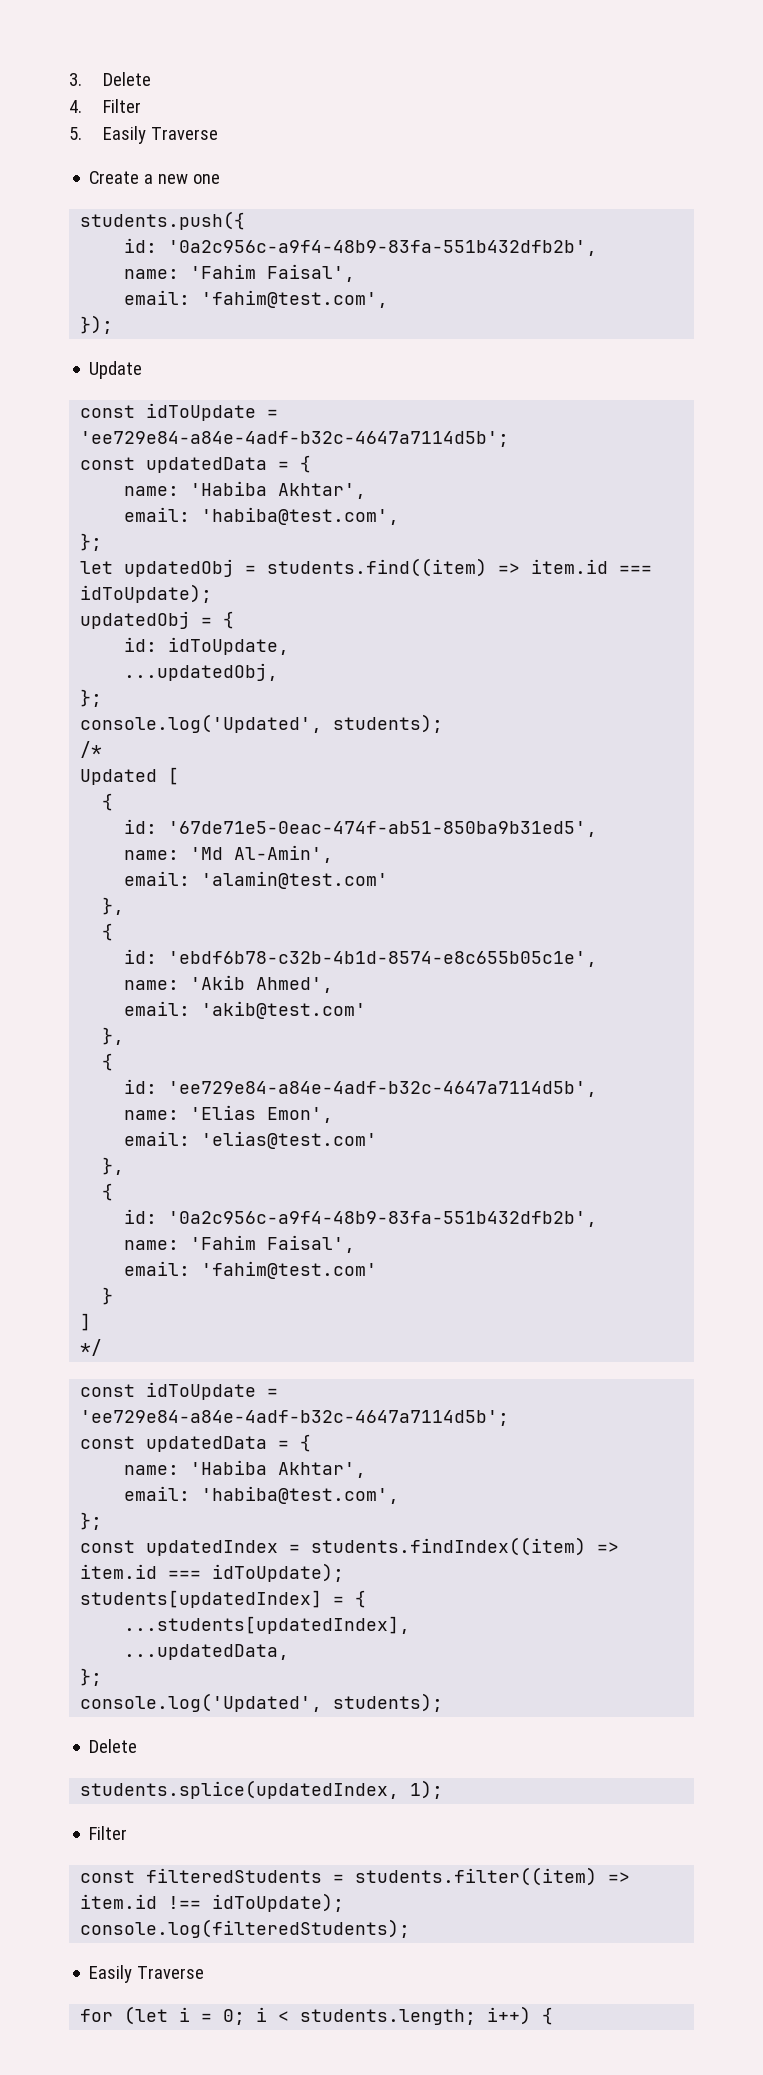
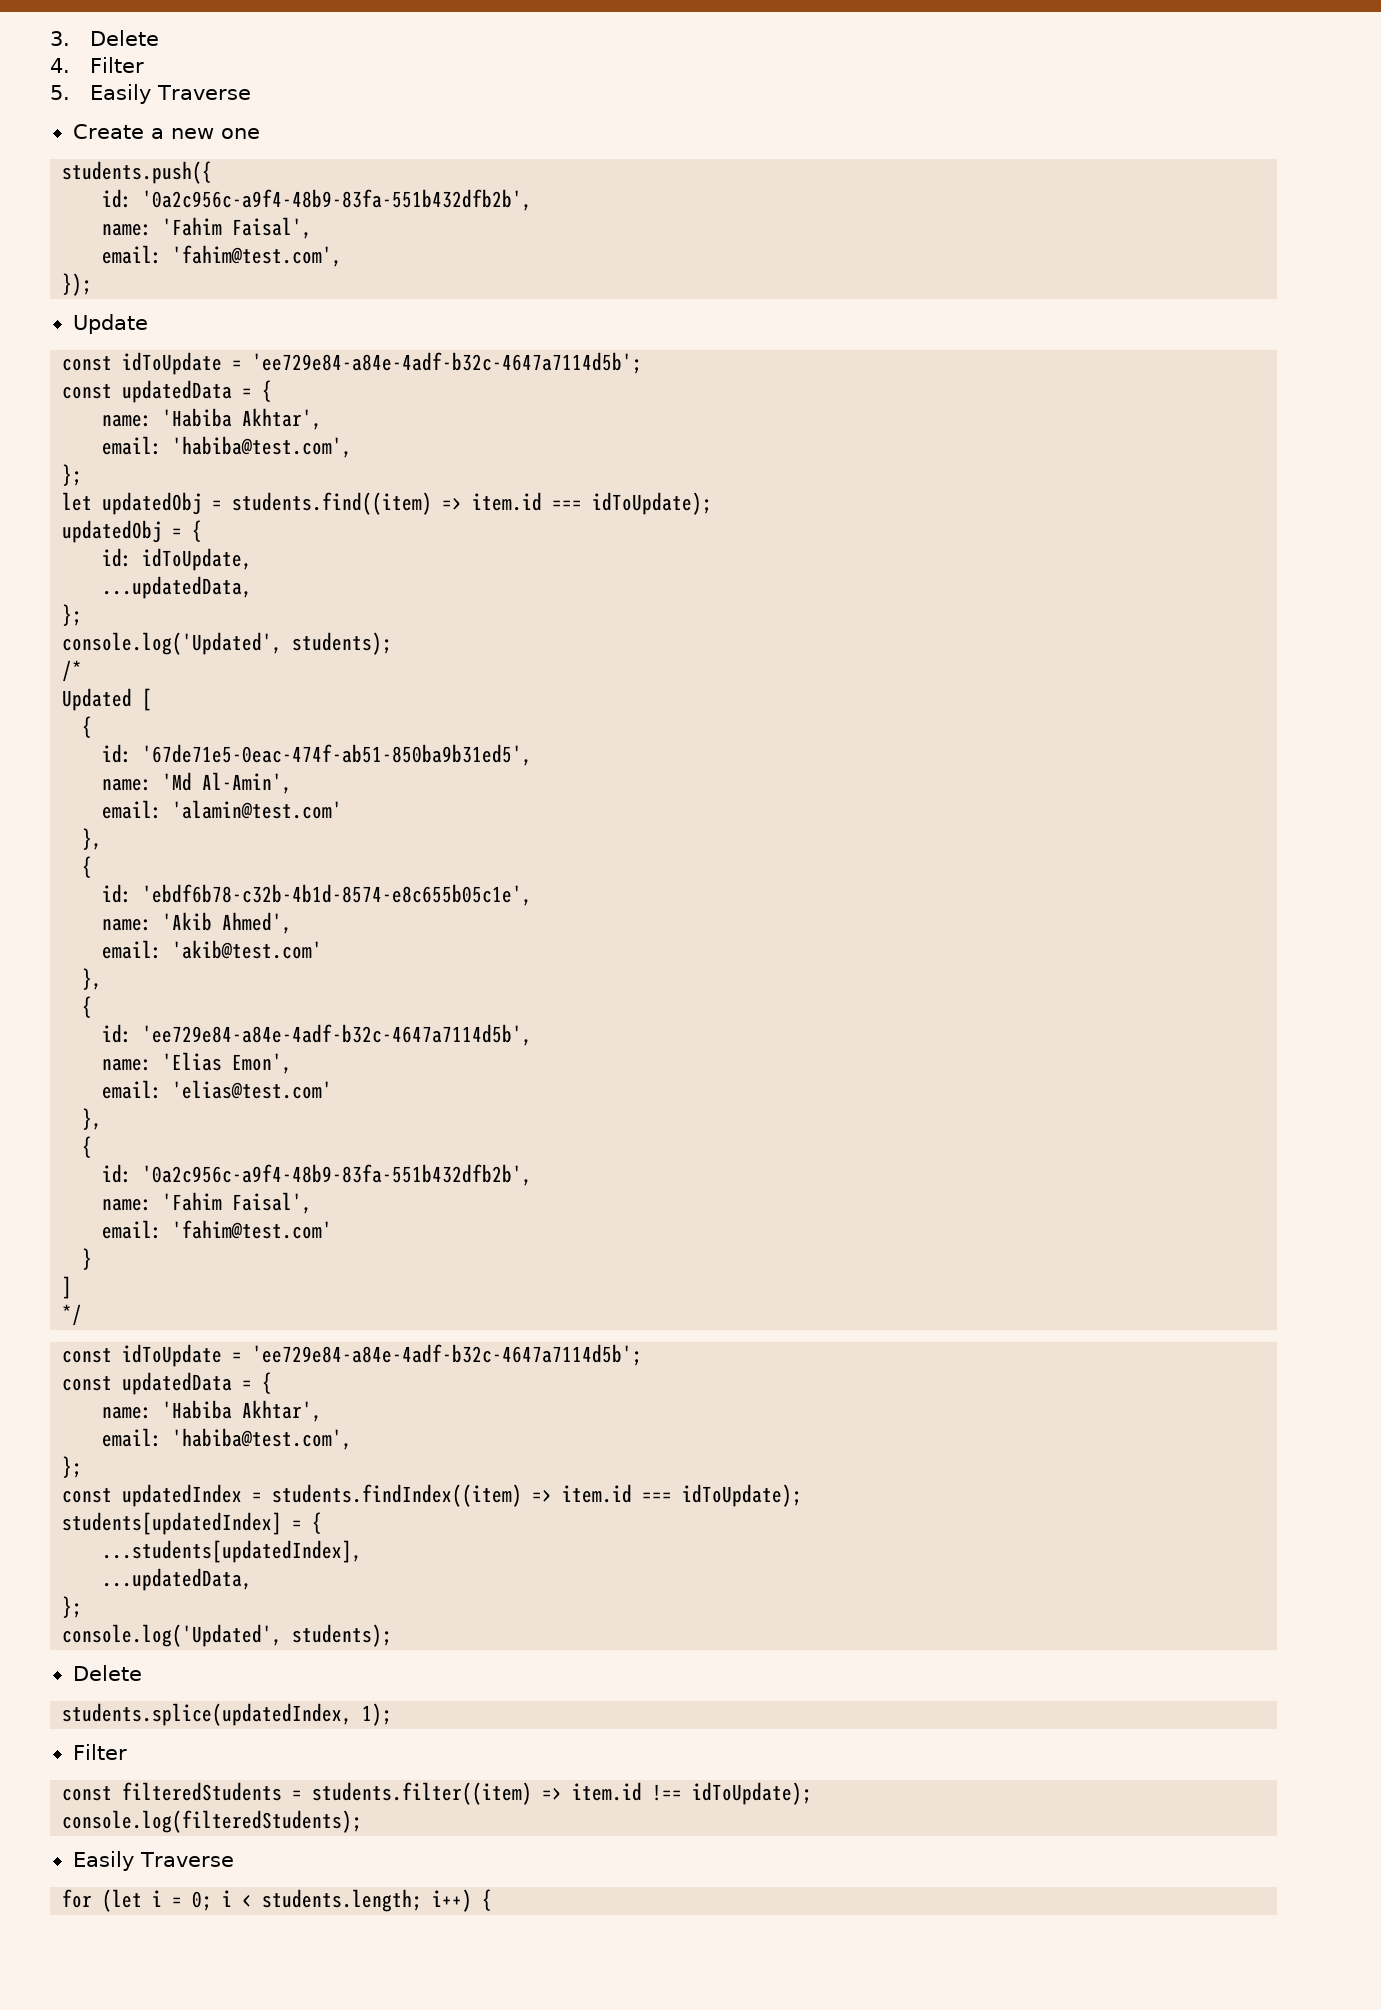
[124,663,279,681] ...updatedObj, -> [102,576,253,599] ...updatedData,

